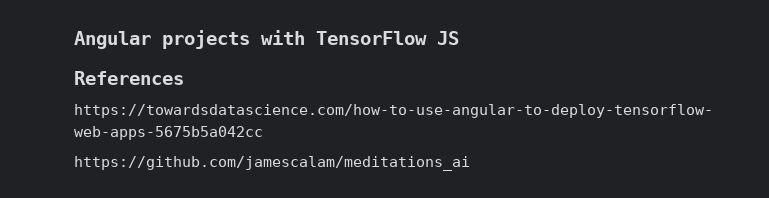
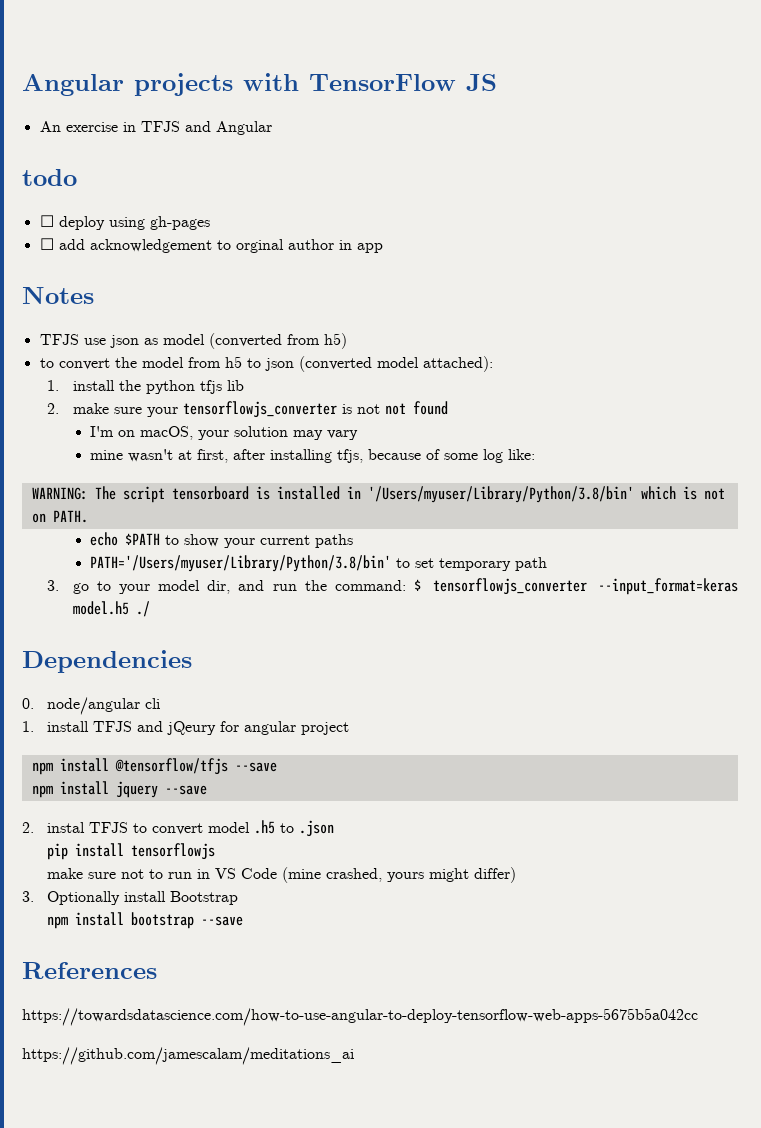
(459, 38) none -> [39,121,272,135] [22,169,77,186] [39,215,210,230] [39,238,383,253] [22,287,94,304] [39,333,347,349] [39,356,493,372] [47,380,244,394] [47,401,448,418] [90,426,359,440] [90,449,536,463] [31,486,725,503] [31,510,88,523] [90,532,354,548] [90,555,548,572] [47,578,739,595] [72,601,150,617] [22,650,192,673] [22,697,161,715] [22,721,350,735] [31,758,277,775] [31,781,207,798] [22,820,335,837] [47,843,216,860] [47,867,517,883] [22,891,239,905] [47,912,244,929] // An exercise in TFJS and Angular // todo // ☐ deploy using gh-pages // ☐ add acknowledgement to orginal author in app // Notes // TFJS use json as model (converted from h5) // to convert the model from h5 to json (converted model attached): // 1. install the python tfjs lib // 2. make sure your tensorflowjs_converter is not not found // I'm on macOS, your solution may vary // mine wasn't at first, after installing tfjs, because of some log like: // WARNING: The script tensorboard is installed in '/Users/myuser/Library/Python/3.8/bin' which is not on PATH. // echo $PATH to show your current paths // PATH='/Users/myuser/Library/Python/3.8/bin' to set temporary path // 3. go to your model dir, and run the command: $ tensorflowjs_converter --input_format=keras model.h5 ./ // Dependencies // 0. node/angular cli // 1. install TFJS and jQeury for angular project // npm install @tensorflow/tfjs --save // npm install jquery --save // 2. instal TFJS to convert model .h5 to .json // pip install tensorflowjs // make sure not to run in VS Code (mine crashed, yours might differ) // 3. Optionally install Bootstrap // npm install bootstrap --save

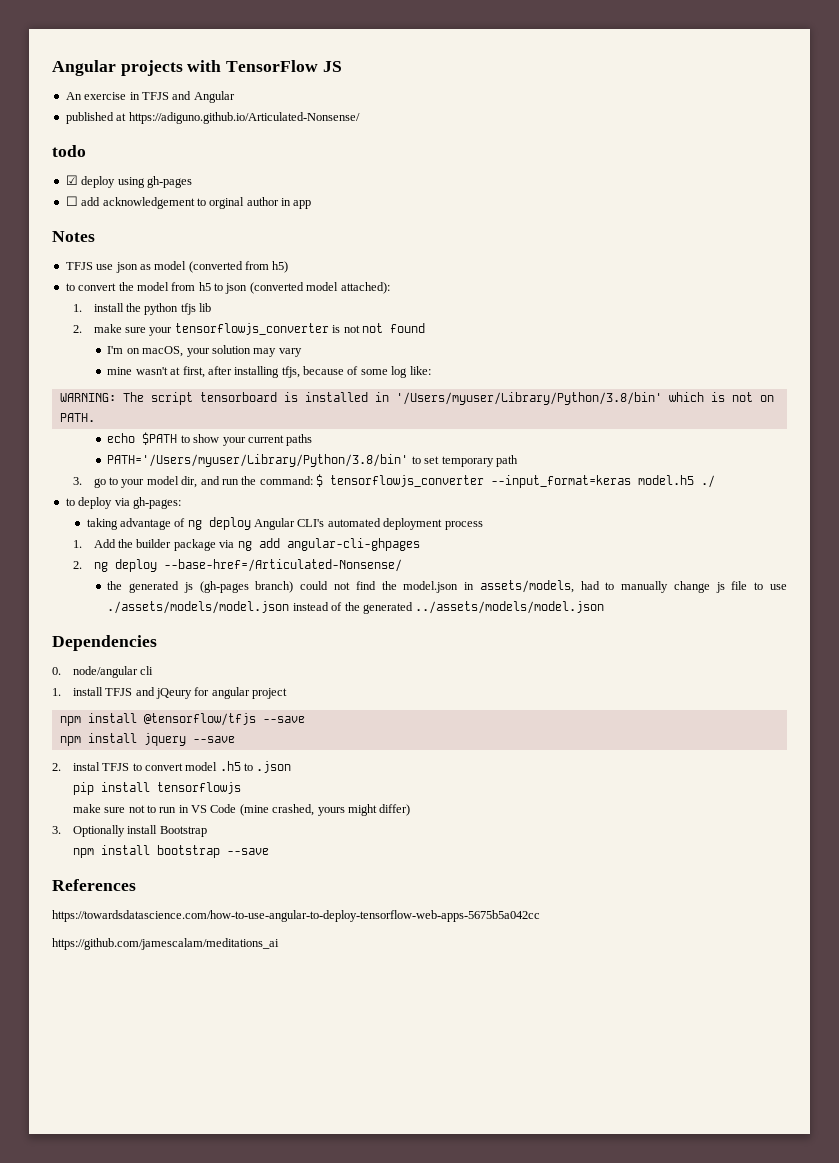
(272, 128) none -> [65,112,360,124] // published at https://adiguno.github.io/Articulated-Nonsense/
[39,215,54,227] ☐ -> [65,175,78,185] ☑
(150, 609) none -> [65,497,181,509] [86,517,483,530] [72,538,420,551] [72,559,402,572] [107,580,787,593] [107,601,605,614] // to deploy via gh-pages: // taking advantage of ng deploy Angular CLI's automated deployment process // 1. Add the builder package via ng add angular-cli-ghpages // 2. ng deploy --base-href=/Articulated-Nonsense/ // the generated js (gh-pages branch) could not find the model.json in assets/models, had to manually change js file to use ./assets/models/model.json instead of the generated ../assets/models/model.json

